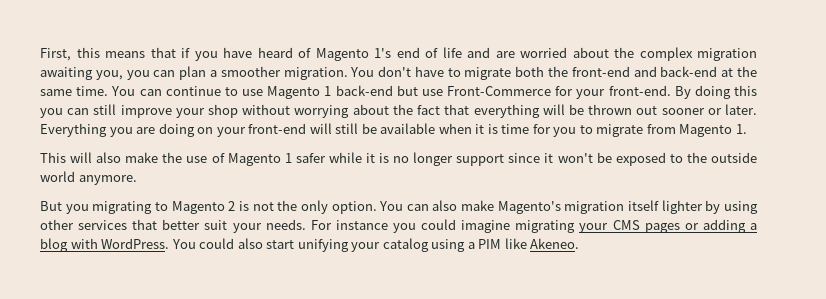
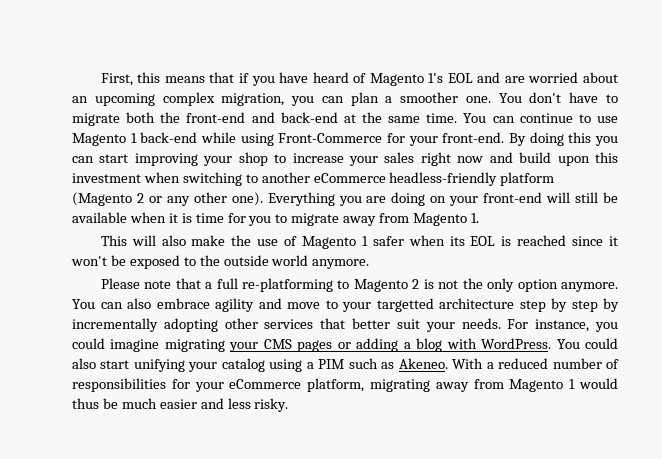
[396,47,462,58] end of life -> [447,73,473,83] EOL
[614,47,757,61] [40,67,123,80] the complex migration awaiting you, -> [72,92,285,106] an upcoming complex migration,
[283,67,348,80] migration. -> [465,96,491,103] one.
[396,85,443,96] but use -> [201,132,274,146] while using
[93,104,758,118] still improve your shop without worrying about the fact that everything will be thrown out sooner or later. -> [99,152,619,166] [72,172,555,186] [72,192,263,206] start improving your shop to increase your sales right now and build upon this investment when switching to another eCommerce headless-friendly platform (Magento 2 or any other one).
(644, 130) none -> [343,216,377,226] away
[328,152,505,166] while it is no longer support -> [408,235,567,246] when its EOL is reached
[40,201,153,214] But you migrating -> [100,278,333,292] Please note that a full re-platforming
[331,201,377,214] option. -> [517,279,618,292] option anymore.
[461,200,758,214] make Magento's migration itself lighter by using -> [156,298,619,312] [72,318,218,332] embrace agility and move to your targetted architecture step by step by incrementally adopting
[335,220,388,230] instance -> [535,319,590,332] instance,
[504,238,580,249] like Akeneo. -> [348,358,619,369] [72,378,619,392] [72,398,289,412] such as Akeneo. With a reduced number of responsibilities for your eCommerce platform, migrating away from Magento 1 would thus be much easier and less risky.

